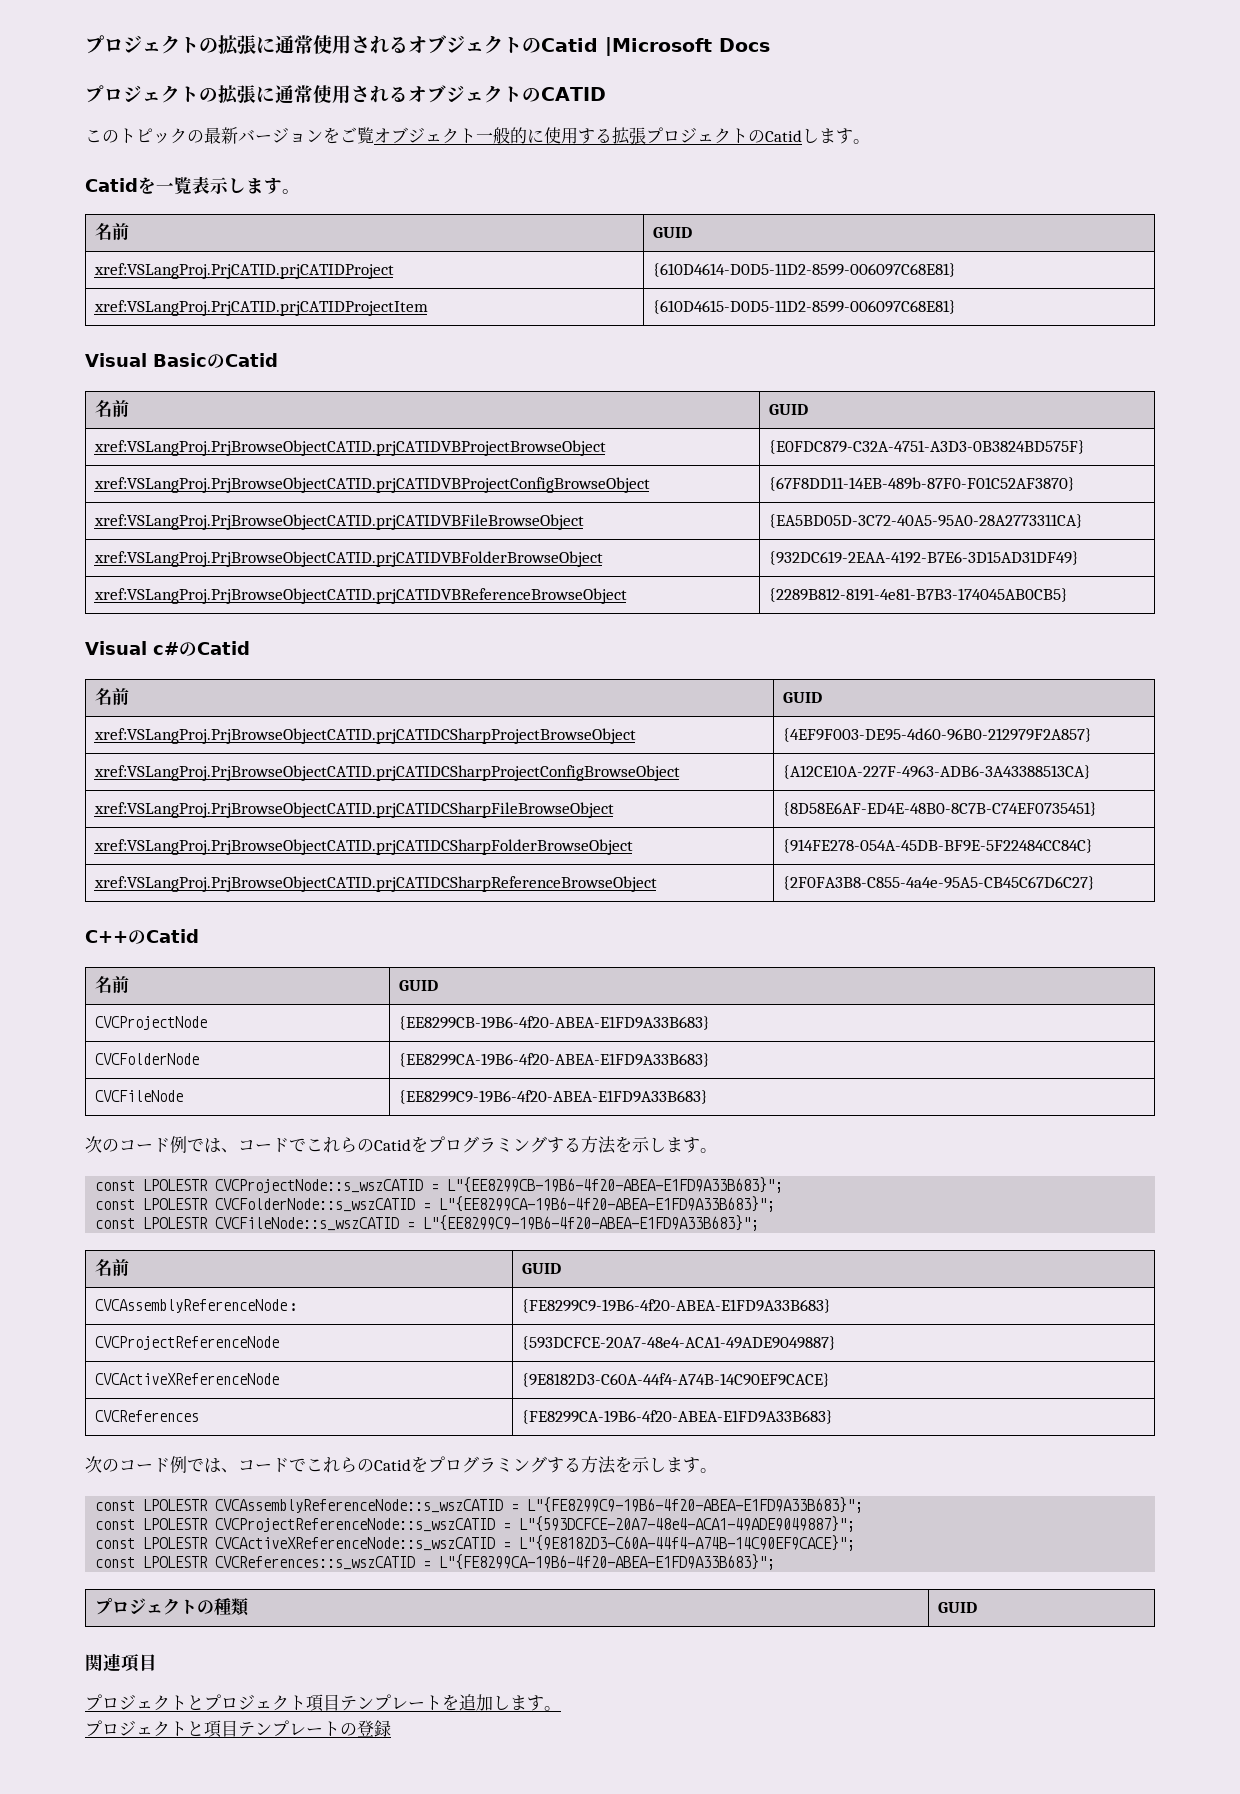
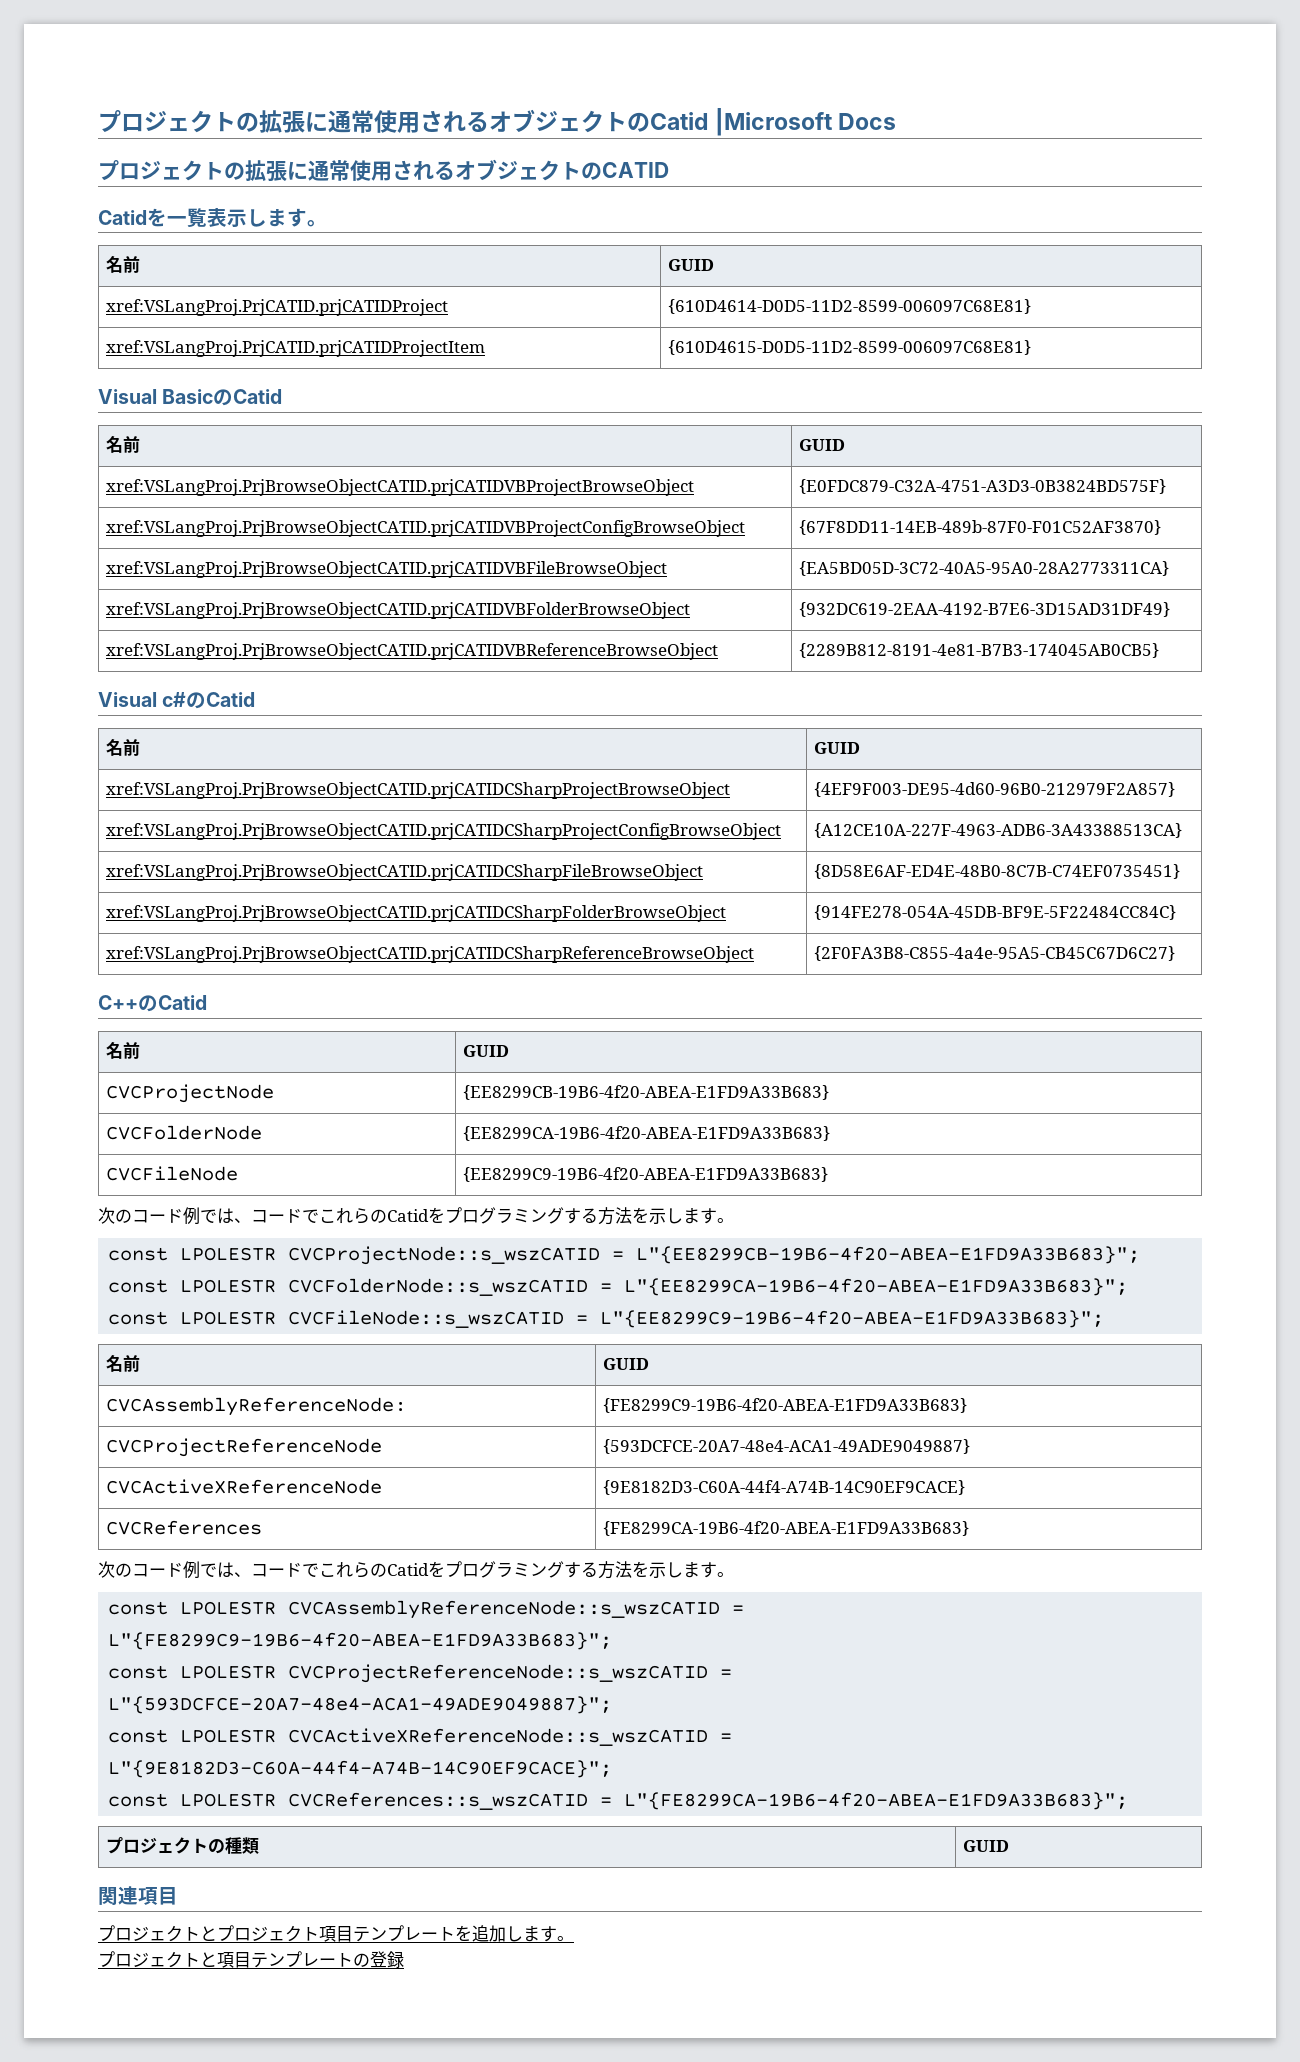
[85,127,870,145] // このトピックの最新バージョンをご覧オブジェクト一般的に使用する拡張プロジェクトのCatidします。 -> (669, 170) none

